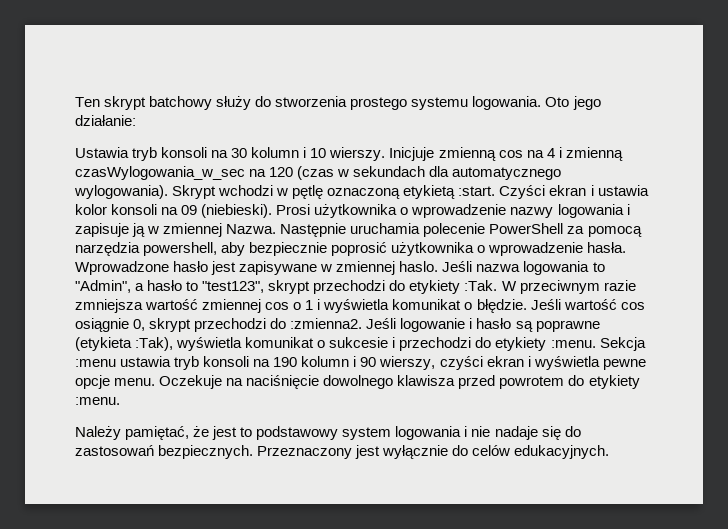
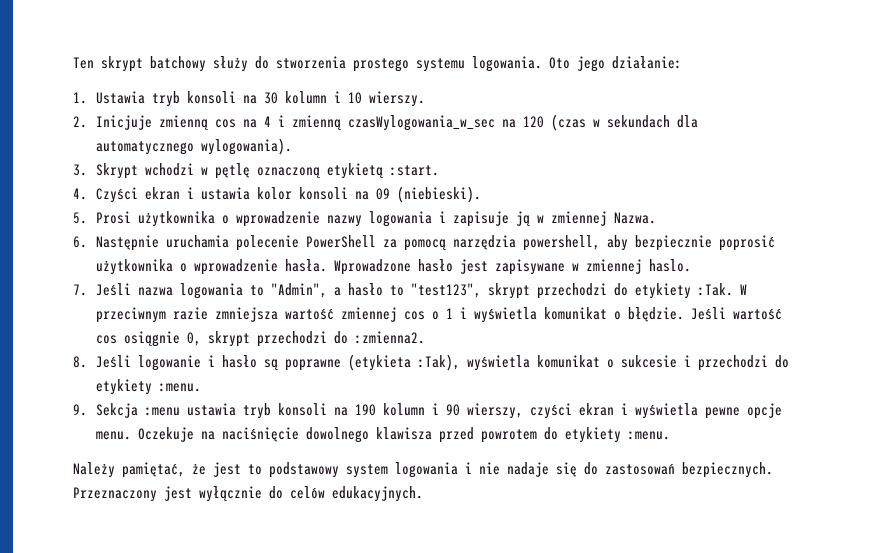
(136, 120) none -> [73,92,87,104] 1.
(386, 154) none -> [73,116,87,128] // 2.
(168, 192) none -> [73,164,87,176] // 3.
(496, 191) none -> [73,188,87,200] // 4.
(273, 211) none -> [73,212,87,224] // 5.
(277, 229) none -> [73,236,87,248] // 6.
(439, 266) none -> [73,284,87,296] // 7.
(363, 323) none -> [73,356,87,368] // 8.
(596, 344) none -> [73,404,87,416] // 9.

